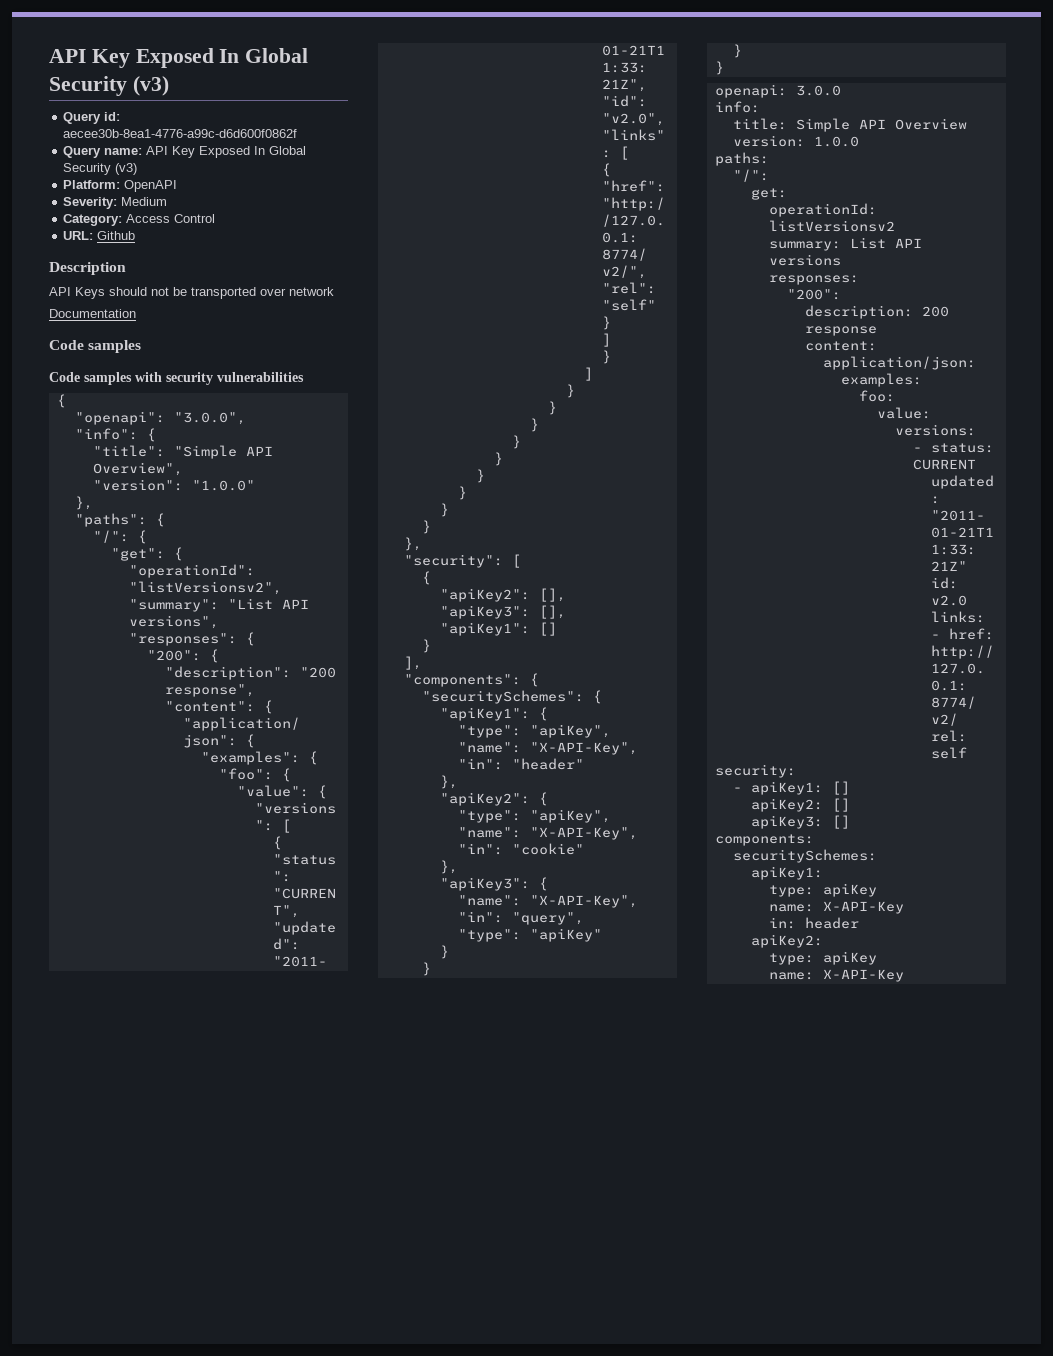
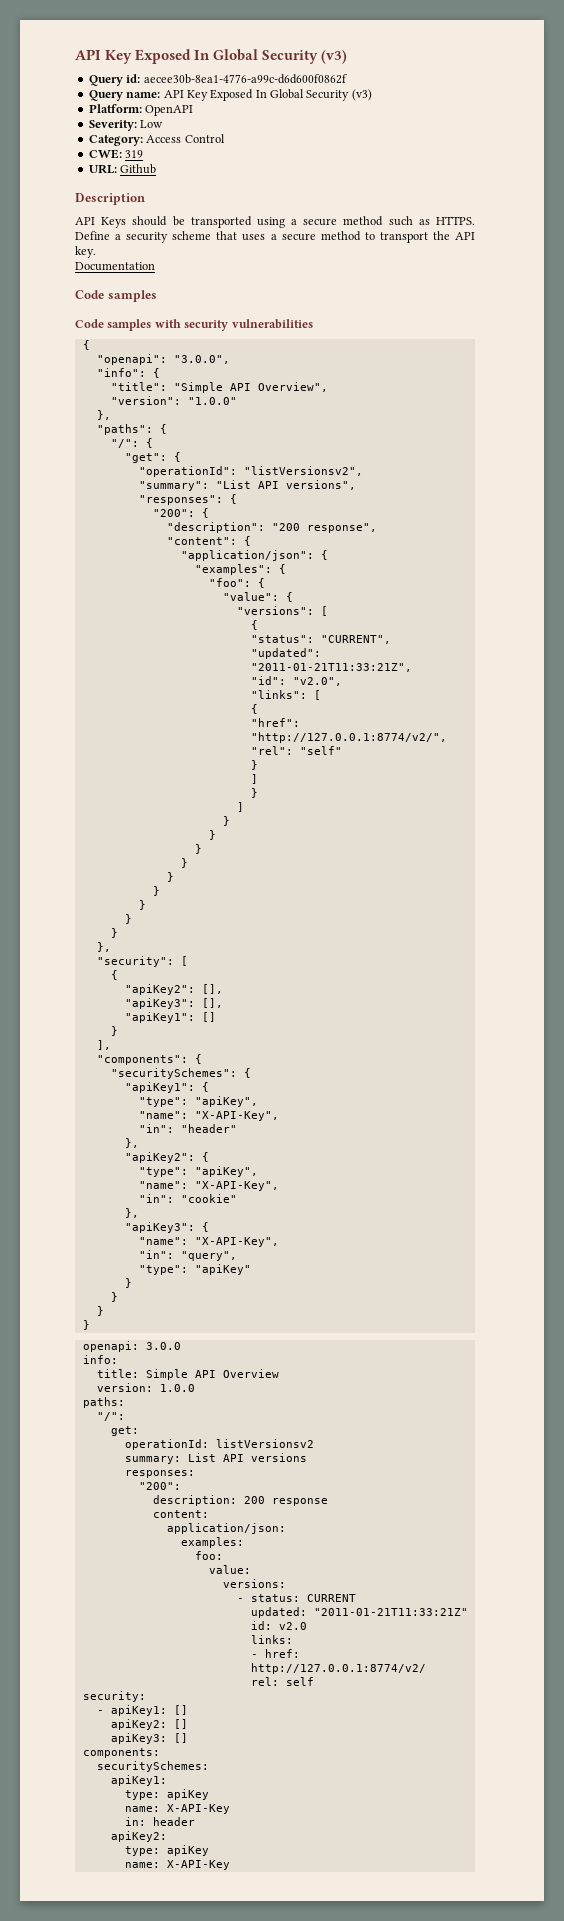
[121,197,168,206] Medium -> [140,120,164,128] Low
(216, 218) none -> [88,149,144,159] // CWE: 319
[151,287,169,296] not -> (168, 221) none
[260,287,334,296] over network -> [256,216,476,228] [75,231,475,243] [75,246,96,258] using a secure method such as HTTPS. Define a security scheme that uses a secure method to transport the API key.

